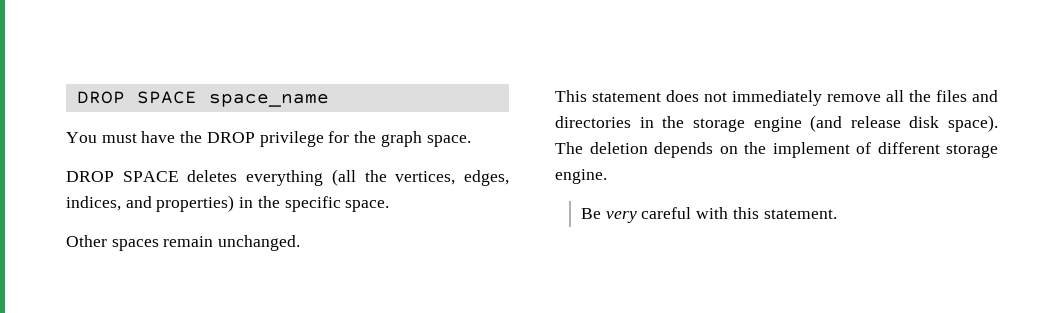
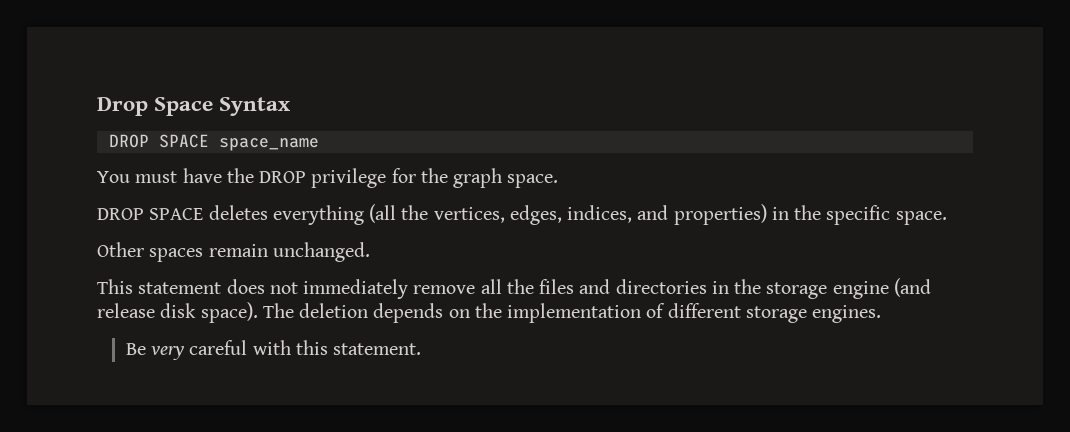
(76, 97) none -> [97,97,291,116] Drop Space Syntax //
[772,142,850,158] implement -> [507,303,642,323] implementation
[555,169,607,184] engine. -> [812,305,882,323] engines.

